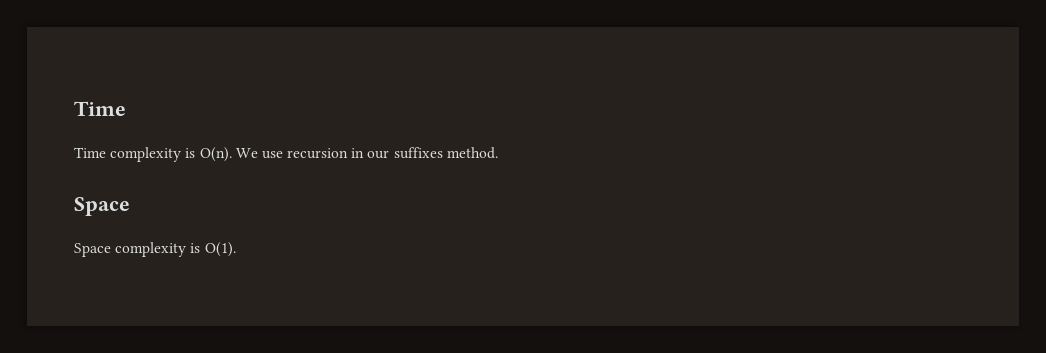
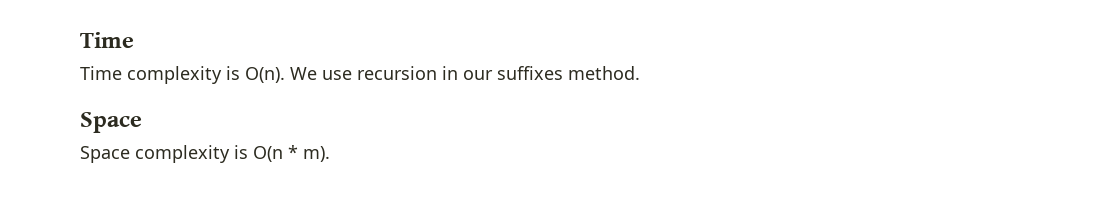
[204,242,236,257] O(1). -> [253,145,330,162] O(n * m).

